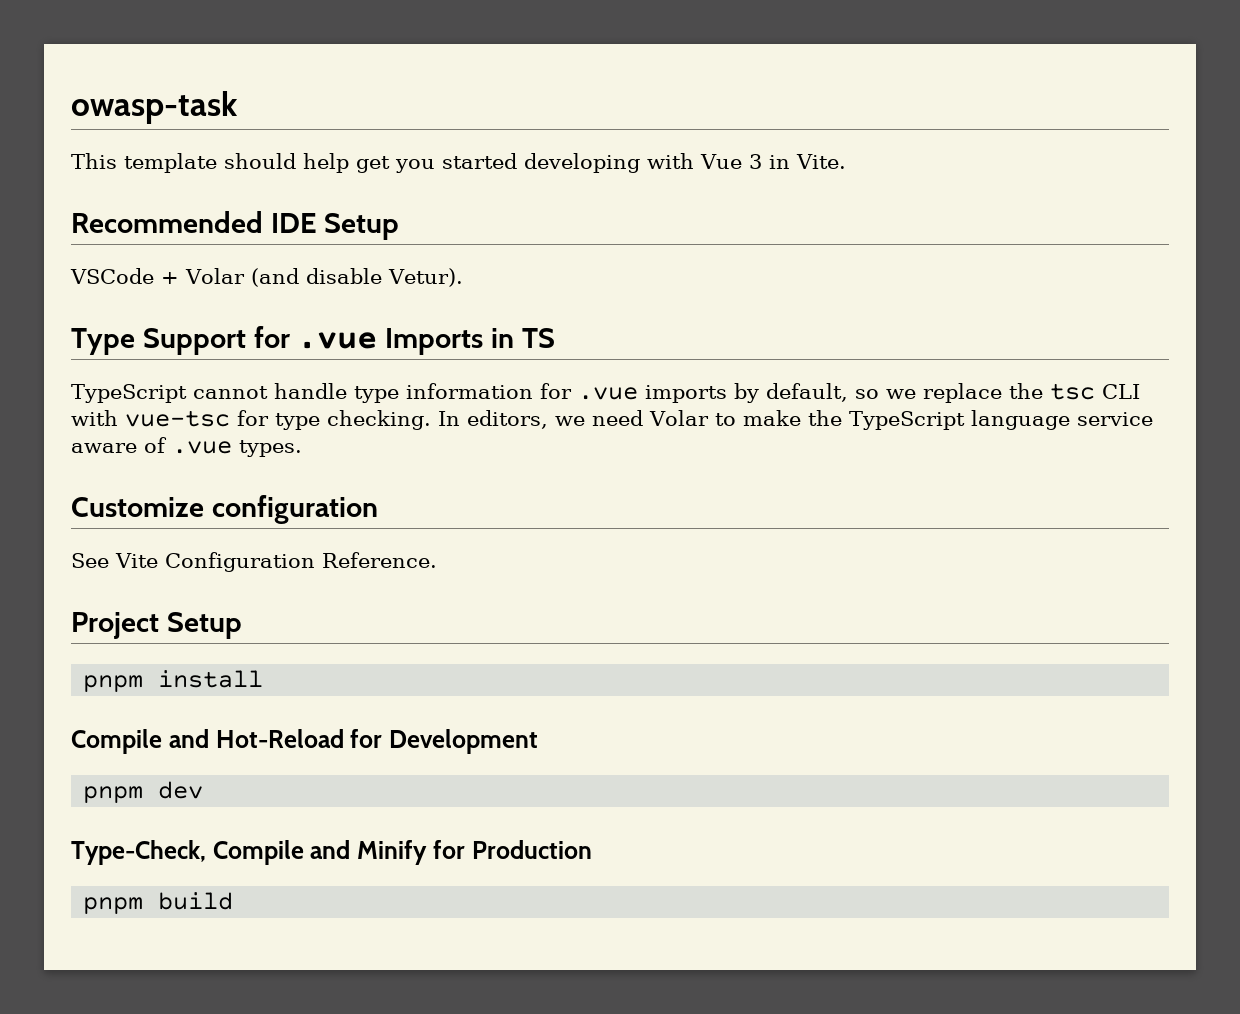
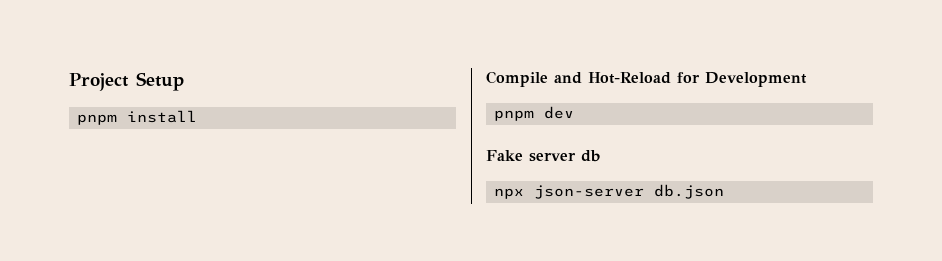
[71,91,238,124] [71,153,846,173] [71,211,399,240] [70,268,463,287] [71,326,555,355] [71,383,1140,403] [71,410,1153,430] [71,437,302,457] [71,495,378,524] [71,552,437,572] owasp-task // This template should help get you started developing with Vue 3 in Vite. // Recommended IDE Setup // VSCode + Volar (and disable Vetur). // Type Support for .vue Imports in TS // TypeScript cannot handle type information for .vue imports by default, so we replace the tsc CLI with vue-tsc for type checking. In editors, we need Volar to make the TypeScript language service aware of .vue types. // Customize configuration // See Vite Configuration Reference. // -> (69, 82) none
[71,840,592,865] [83,892,234,914] Type-Check, Compile and Minify for Production // pnpm build -> [486,150,600,162] [494,184,725,199] Fake server db // npx json-server db.json

